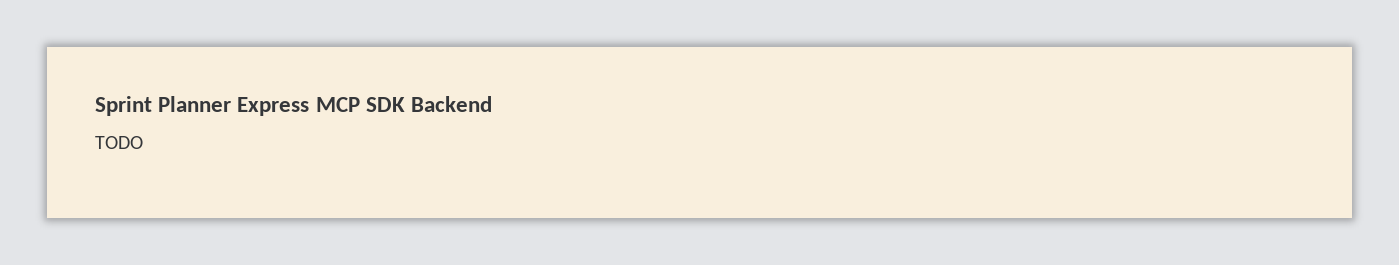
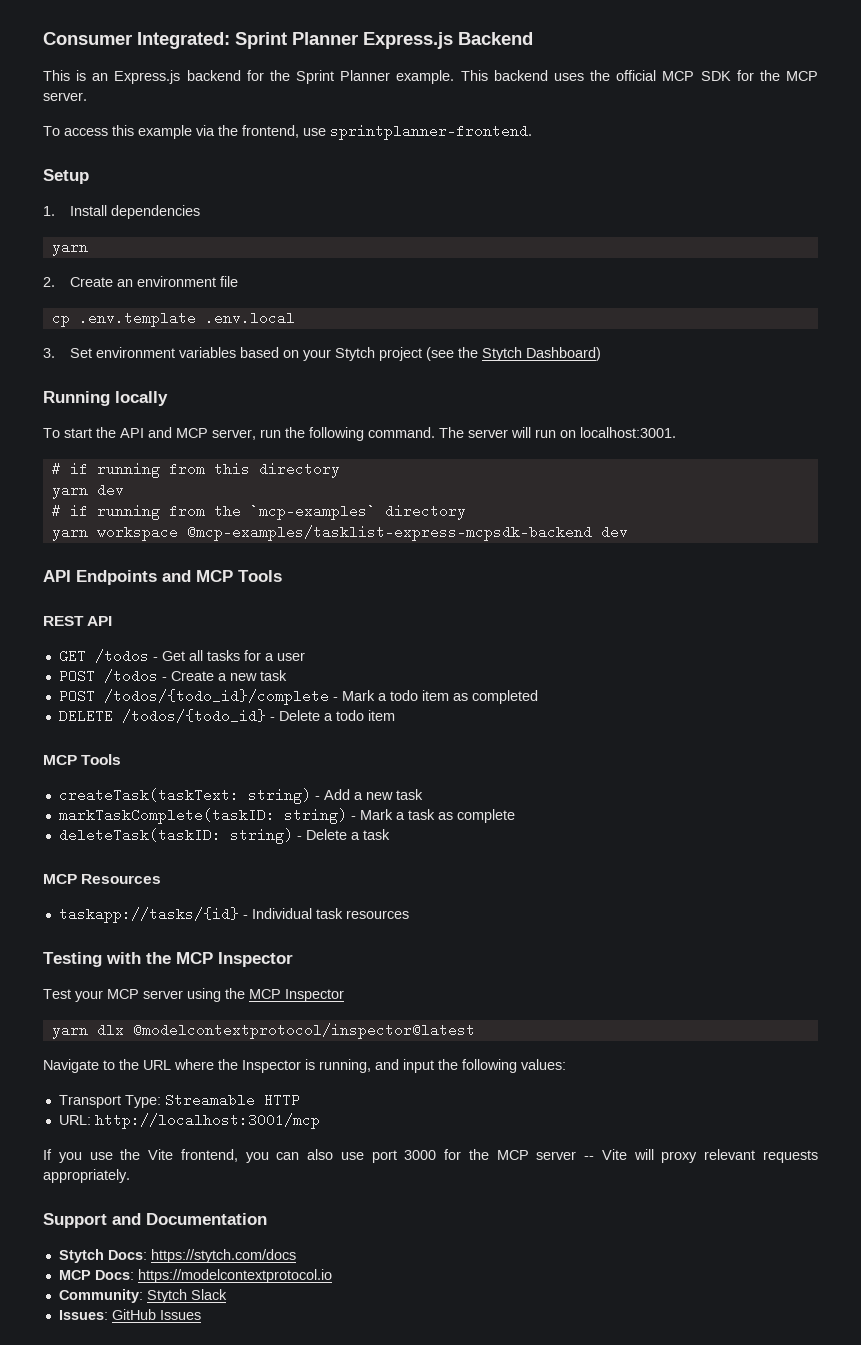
[95,96,493,116] [95,136,143,149] Sprint Planner Express MCP SDK Backend // TODO -> [43,32,533,49] [43,70,818,84] [43,92,87,101] [43,124,532,140] [43,169,89,184] [43,205,201,219] [51,240,88,256] [43,276,239,287] [51,311,295,327] [43,347,602,361] [43,391,168,406] [43,427,676,441] [51,462,340,478] [51,483,124,499] [51,504,466,520] [51,525,628,541] [43,570,282,585] [43,616,113,626] [58,649,305,663] [58,669,287,683] [58,689,538,705] [58,709,395,723] [43,754,122,765] [58,788,423,804] [58,808,515,824] [58,828,390,844] [43,874,162,884] [58,907,409,923] [43,952,293,967] [43,988,344,1002] [51,1023,475,1039] [43,1059,566,1073] [58,1093,300,1108] [58,1113,320,1129] [43,1149,819,1163] [43,1169,130,1183] [43,1213,267,1228] [58,1249,296,1263] [58,1269,332,1283] [58,1289,227,1303] [58,1309,201,1320] Consumer Integrated: Sprint Planner Express.js Backend // This is an Express.js backend for the Sprint Planner example. This backend uses the official MCP SDK for the MCP server. // To access this example via the frontend, use sprintplanner-frontend. // Setup // 1. Install dependencies // yarn // 2. Create an environment file // cp .env.template .env.local // 3. Set environment variables based on your Stytch project (see the Stytch Dashboard) // Running locally // To start the API and MCP server, run the following command. The server will run on localhost:3001. // # if running from this directory // yarn dev // # if running from the `mcp-examples` directory // yarn workspace @mcp-examples/tasklist-express-mcpsdk-backend dev // API Endpoints and MCP Tools // REST API // GET /todos - Get all tasks for a user // POST /todos - Create a new task // POST /todos/{todo_id}/complete - Mark a todo item as completed // DELETE /todos/{todo_id} - Delete a todo item // MCP Tools // createTask(taskText: string) - Add a new task // markTaskComplete(taskID: string) - Mark a task as complete // deleteTask(taskID: string) - Delete a task // MCP Resources // taskapp://tasks/{id} - Individual task resources // Testing with the MCP Inspector // Test your MCP server using the MCP Inspector // yarn dlx @modelcontextprotocol/inspector@latest // Navigate to the URL where the Inspector is running, and input the following values: // Transport Type: Streamable HTTP // URL: http://localhost:3001/mcp // If you use the Vite frontend, you can also use port 3000 for the MCP server -- Vite will proxy relevant requests appropriately. // Support and Documentation // Stytch Docs: https://stytch.com/docs // MCP Docs: https://modelcontextprotocol.io // Community: Stytch Slack // Issues: GitHub Issues

